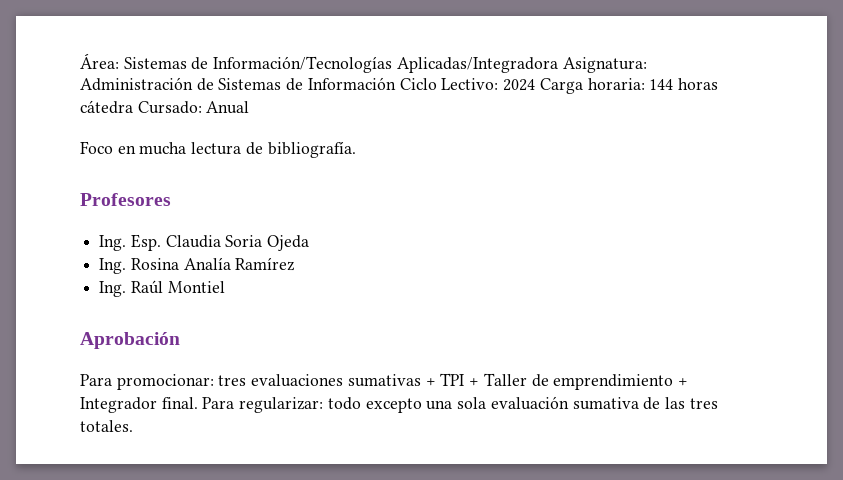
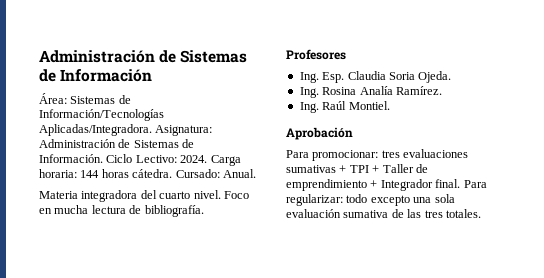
(80, 61) none -> [39,50,248,63] [39,69,153,82] Administración de Sistemas de Información //
[396,57,558,73] Aplicadas/Integradora -> [39,124,152,136] Aplicadas/Integradora.
[307,77,396,90] Información -> [39,154,103,163] Información.
[503,79,536,91] 2024 -> [180,155,208,163] 2024.
[80,100,250,114] cátedra Cursado: Anual // -> [132,169,256,178] [39,190,221,202] cátedra. Cursado: Anual. // Materia integradora del cuarto nivel.
[267,235,310,251] Ojeda -> [418,71,452,83] Ojeda.
[235,257,296,271] Ramírez -> [395,86,442,95] Ramírez.
[167,281,225,293] Montiel -> [348,101,390,110] Montiel.

